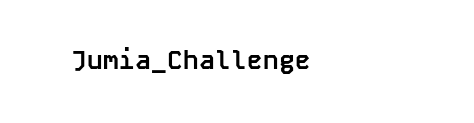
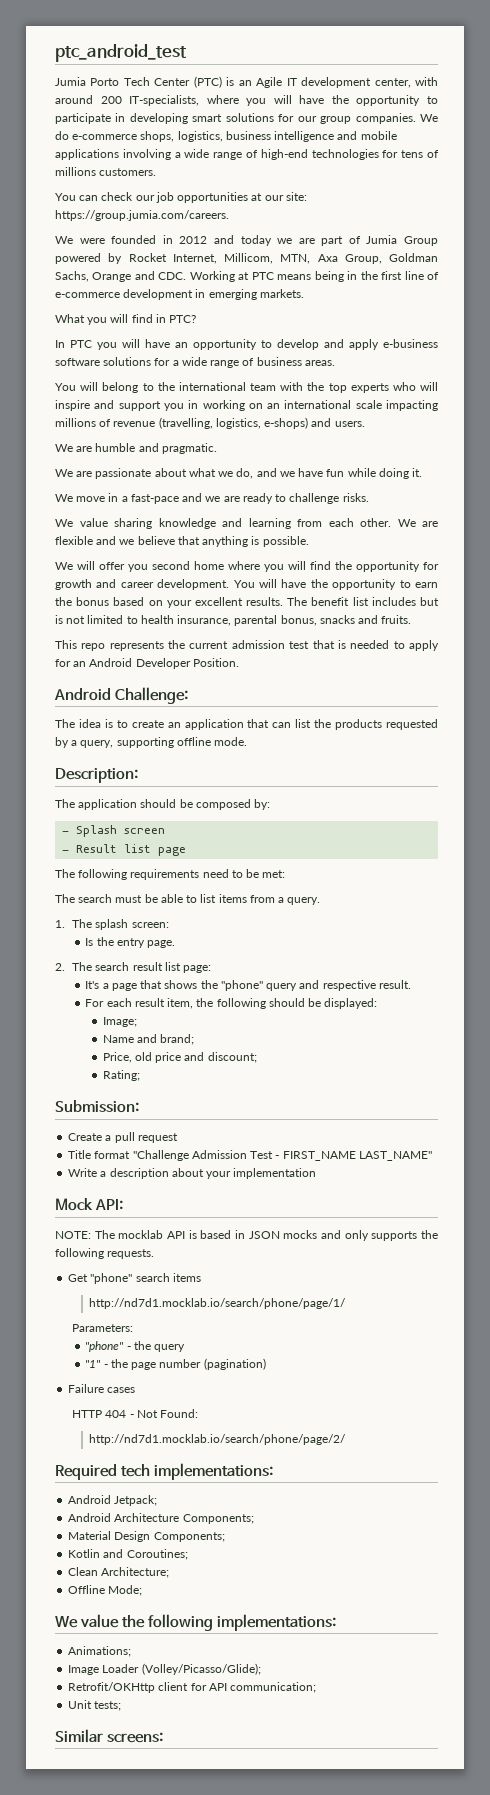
[71,47,311,74] Jumia_Challenge -> [55,44,187,62] [55,76,439,88] [55,95,438,106] [55,113,438,124] [55,131,397,142] [55,149,439,160] [55,167,157,176] [55,192,307,203] [55,210,229,221] [55,235,438,246] [55,253,438,264] [55,271,439,282] [55,289,304,300] [55,314,197,325] [55,339,438,350] [55,357,335,368] [55,382,439,393] [55,400,439,411] [55,417,365,429] [55,443,217,454] [55,468,423,479] [55,493,369,504] [55,518,438,529] [55,536,309,547] [55,561,439,572] [55,579,438,590] [55,597,439,608] [55,615,412,626] [55,640,440,651] [55,658,239,669] [54,687,189,704] [55,719,438,730] [55,737,248,748] [55,768,138,783] [55,799,271,810] [62,825,166,837] [62,844,187,856] [55,869,286,880] [55,894,321,905] [55,919,169,930] [85,937,176,948] [55,962,212,973] [85,980,411,991] [85,998,378,1009] [102,1017,137,1027] [102,1034,195,1045] [102,1052,257,1063] [102,1070,140,1081] [55,1100,139,1113] [68,1132,178,1143] [68,1150,432,1161] [68,1168,317,1179] [55,1198,124,1211] [55,1230,438,1241] [55,1248,155,1259] [68,1273,201,1284] [89,1298,347,1309] [72,1324,134,1332] [85,1341,186,1352] [85,1358,266,1370] [68,1384,136,1393] [72,1409,199,1418] [89,1434,347,1445] [55,1463,274,1480] [68,1495,158,1506] [68,1513,254,1524] [68,1531,225,1542] [68,1549,188,1560] [68,1567,170,1578] [68,1585,143,1596] [55,1614,337,1631] [68,1646,132,1657] [68,1663,261,1675] [68,1682,317,1693] [68,1700,122,1711] [55,1729,164,1743] ptc_android_test // Jumia Porto Tech Center (PTC) is an Agile IT development center, with around 200 IT-specialists, where you will have the opportunity to participate in developing smart solutions for our group companies. We do e-commerce shops, logistics, business intelligence and mobile applications involving a wide range of high-end technologies for tens of millions customers. // You can check our job opportunities at our site: https://group.jumia.com/careers. // We were founded in 2012 and today we are part of Jumia Group powered by Rocket Internet, Millicom, MTN, Axa Group, Goldman Sachs, Orange and CDC. Working at PTC means being in the first line of e-commerce development in emerging markets. // What you will find in PTC? // In PTC you will have an opportunity to develop and apply e-business software solutions for a wide range of business areas. // You will belong to the international team with the top experts who will inspire and support you in working on an international scale impacting millions of revenue (travelling, logistics, e-shops) and users. // We are humble and pragmatic. // We are passionate about what we do, and we have fun while doing it. // We move in a fast-pace and we are ready to challenge risks. // We value sharing knowledge and learning from each other. We are flexible and we believe that anything is possible. // We will offer you second home where you will find the opportunity for growth and career development. You will have the opportunity to earn the bonus based on your excellent results. The benefit list includes but is not limited to health insurance, parental bonus, snacks and fruits. // This repo represents the current admission test that is needed to apply for an Android Developer Position. // Android Challenge: // The idea is to create an application that can list the products requested by a query, supporting offline mode. // Description: // The application should be composed by: // - Splash screen // - Result list page // The following requirements need to be met: // The search must be able to list items from a query. // 1. The splash screen: // Is the entry page. // 2. The search result list page: // It's a page that shows the "phone" query and respective result. // For each result item, the following should be displayed: // Image; // Name and brand; // Price, old price and discount; // Rating; // Submission: // Create a pull request // Title format "Challenge Admission Test - FIRST_NAME LAST_NAME" // Write a description about your implementation // Mock API: // NOTE: The mocklab API is based in JSON mocks and only supports the following requests. // Get "phone" search items // http://nd7d1.mocklab.io/search/phone/page/1/ // Parameters: // "phone" - the query // "1" - the page number (pagination) // Failure cases // HTTP 404 - Not Found: // http://nd7d1.mocklab.io/search/phone/page/2/ // Required tech implementations: // Android Jetpack; // Android Architecture Components; // Material Design Components; // Kotlin and Coroutines; // Clean Architecture; // Offline Mode; // We value the following implementations: // Animations; // Image Loader (Volley/Picasso/Glide); // Retrofit/OKHttp client for API communication; // Unit tests; // Similar screens:

